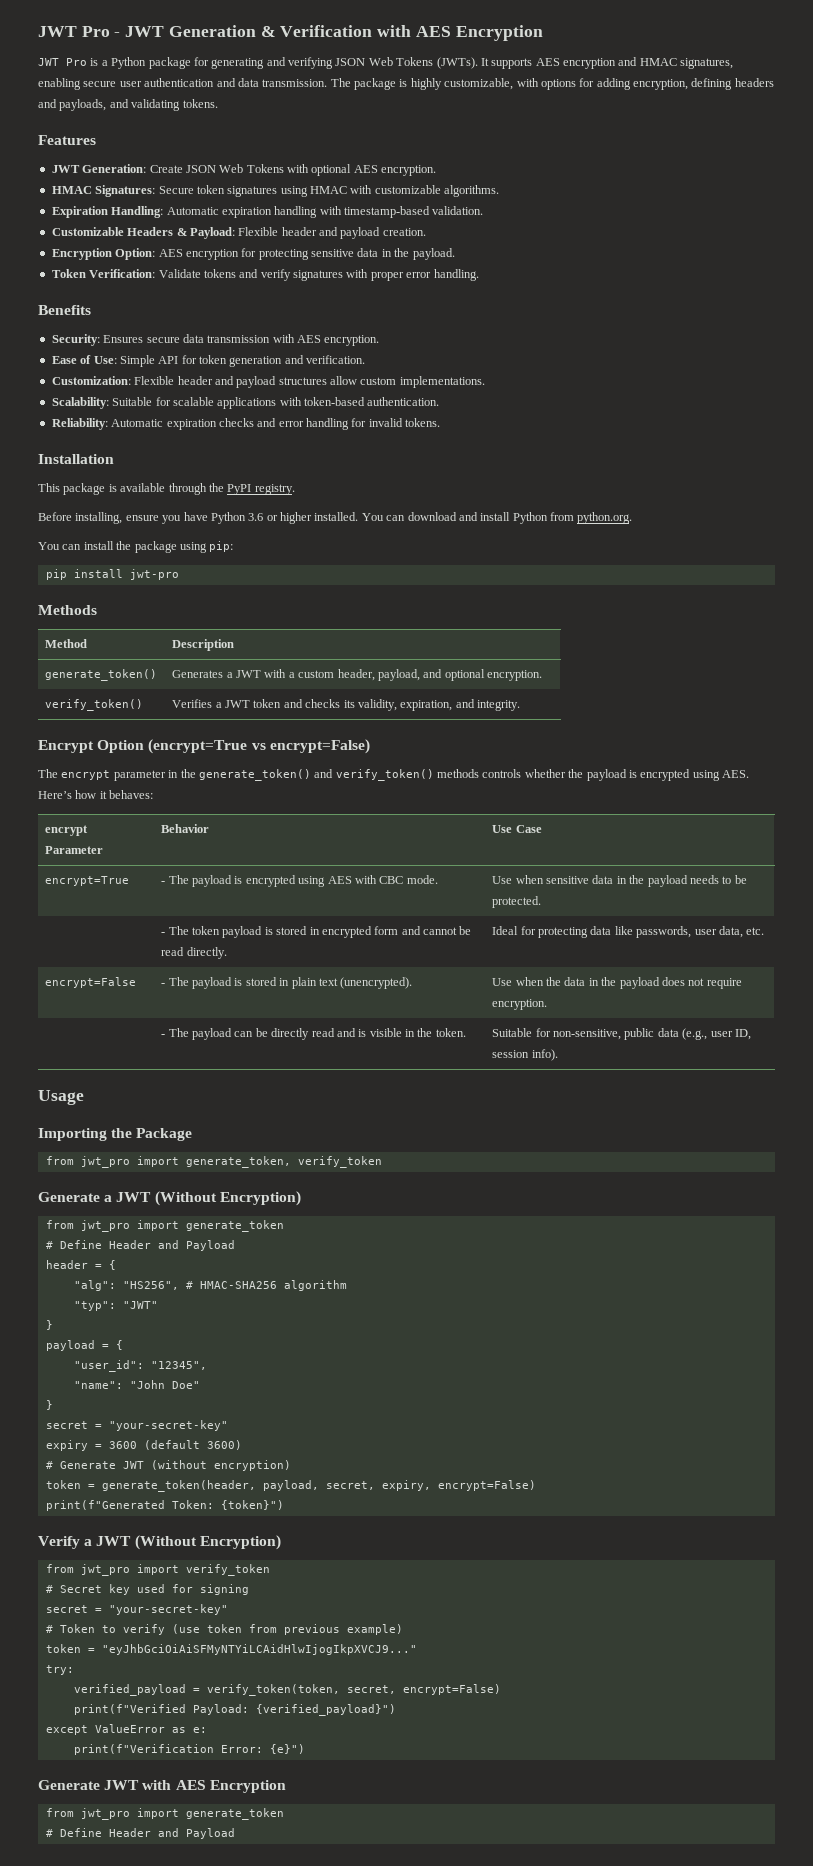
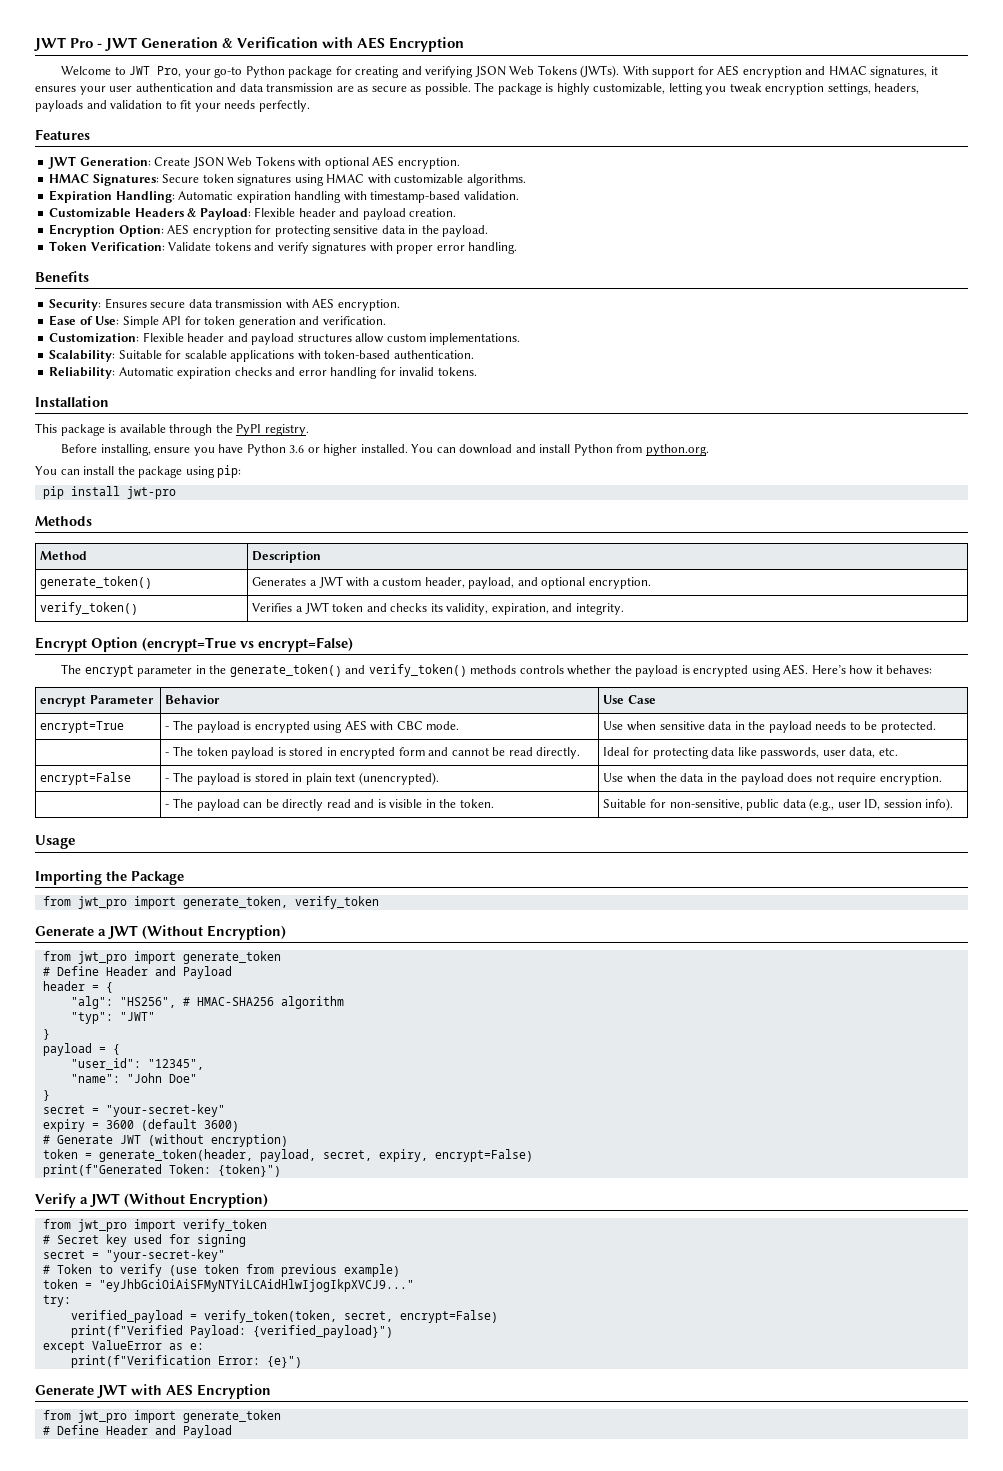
[38,58,108,66] JWT Pro is a -> [61,66,243,78] Welcome to JWT Pro, your go-to
[211,58,265,69] generating -> [355,66,400,78] creating
[480,58,533,69] It supports -> [622,66,714,78] With support for
[38,78,117,90] enabling secure -> [930,66,938,75] [35,86,106,95] it ensures your
[262,79,328,87] transmission. -> [266,83,471,95] transmission are as secure as possible.
[516,78,774,90] [38,99,218,111] with options for adding encryption, defining headers and payloads, and validating tokens. -> [668,83,920,95] [35,100,310,112] letting you tweak encryption settings, headers, payloads and validation to fit your needs perfectly.

